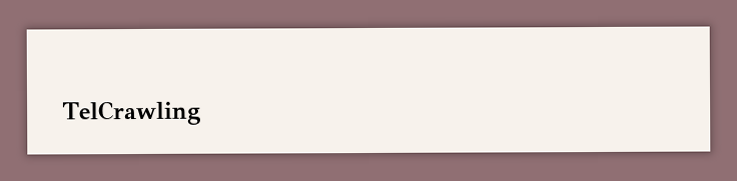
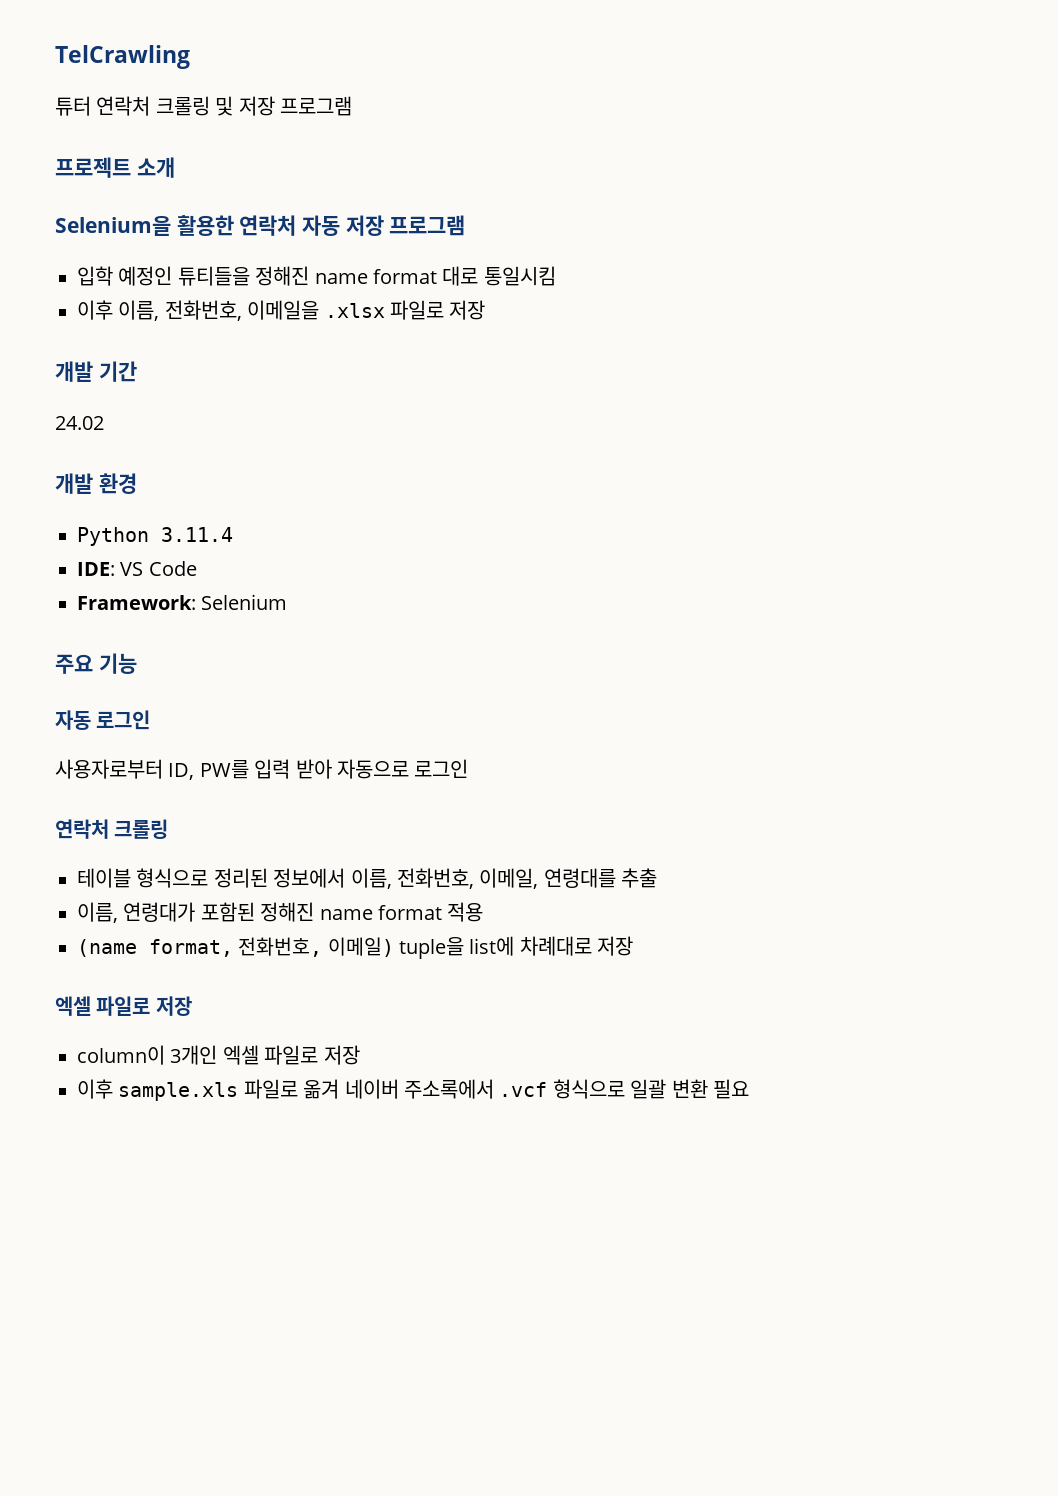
(201, 113) none -> [55,96,352,116] [55,157,175,178] [55,215,466,236] [77,266,556,286] [77,300,486,321] [55,361,137,382] [55,416,104,430] [55,473,137,494] [77,527,233,546] [77,561,197,576] [77,594,288,610] [55,653,137,674] [55,710,151,730] [55,759,469,780] [55,819,169,839] [77,868,658,889] [77,902,484,923] [77,936,634,959] [55,996,192,1016] [77,1045,360,1065] [77,1079,749,1101] // 튜터 연락처 크롤링 및 저장 프로그램 // 프로젝트 소개 // Selenium을 활용한 연락처 자동 저장 프로그램 // 입학 예정인 튜티들을 정해진 name format 대로 통일시킴 // 이후 이름, 전화번호, 이메일을 .xlsx 파일로 저장 // 개발 기간 // 24.02 // 개발 환경 // Python 3.11.4 // IDE: VS Code // Framework: Selenium // 주요 기능 // 자동 로그인 // 사용자로부터 ID, PW를 입력 받아 자동으로 로그인 // 연락처 크롤링 // 테이블 형식으로 정리된 정보에서 이름, 전화번호, 이메일, 연령대를 추출 // 이름, 연령대가 포함된 정해진 name format 적용 // (name format, 전화번호, 이메일) tuple을 list에 차례대로 저장 // 엑셀 파일로 저장 // column이 3개인 엑셀 파일로 저장 // 이후 sample.xls 파일로 옮겨 네이버 주소록에서 .vcf 형식으로 일괄 변환 필요

